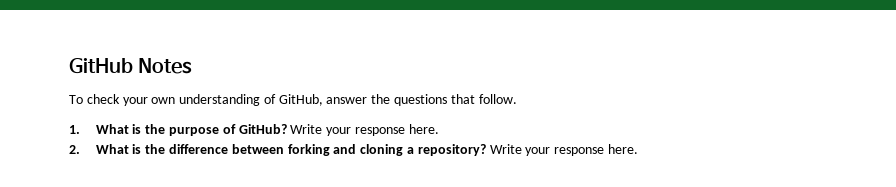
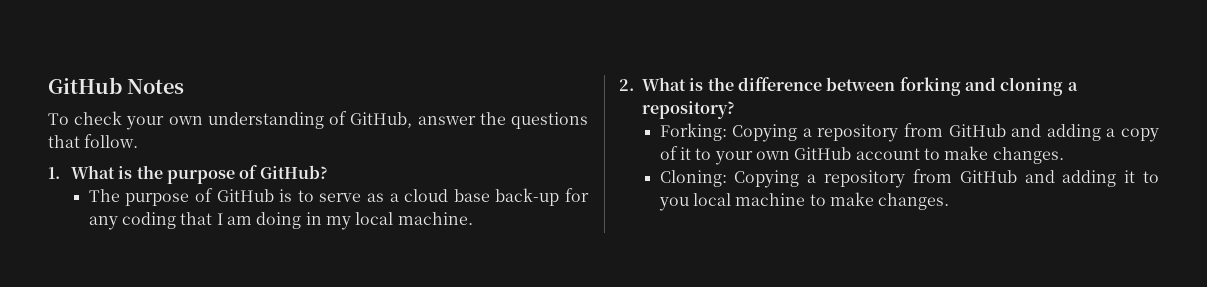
[290,124,439,136] Write your response here. -> [88,188,590,206] [88,212,473,230] // The purpose of GitHub is to serve as a cloud base back-up for any coding that I am doing in my local machine.
[489,144,638,156] Write your response here. -> [659,123,1159,142] [659,146,1064,165] [659,169,1159,188] [658,192,950,211] // Forking: Copying a repository from GitHub and adding a copy of it to your own GitHub account to make changes. // Cloning: Copying a repository from GitHub and adding it to you local machine to make changes.

